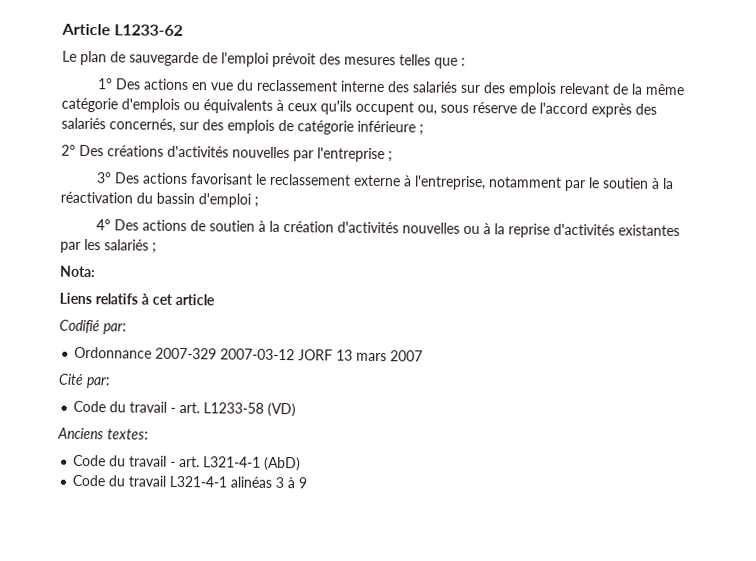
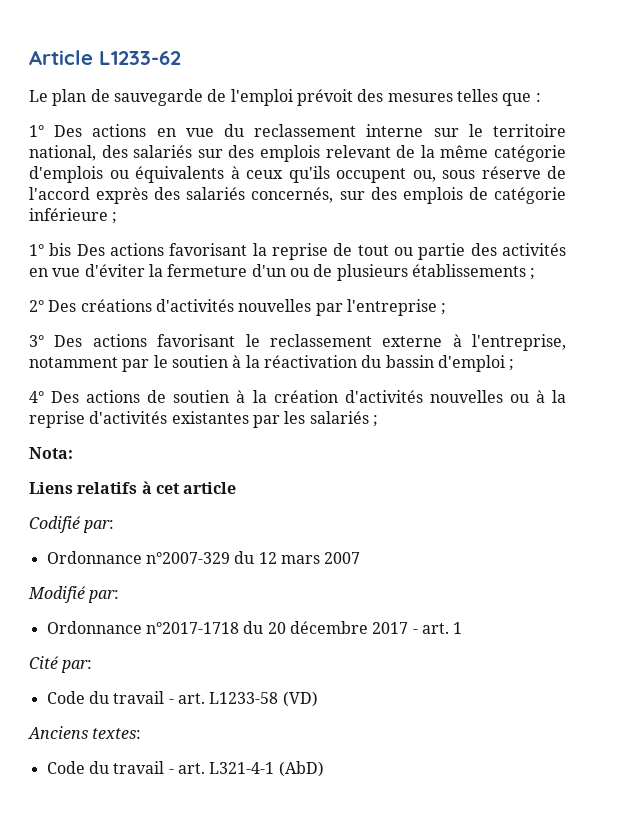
(386, 86) none -> [433,124,566,137] [29,145,96,161] sur le territoire national,
(424, 130) none -> [29,243,566,260] [29,264,536,281] // 1° bis Des actions favorisant la reprise de tout ou partie des activités en vue d'éviter la fermeture d'un ou de plusieurs établissements ;
[155,347,424,362] 2007-329 2007-03-12 JORF 13 mars 2007 -> [145,551,361,564] [28,586,120,603] [46,621,463,634] n°2007-329 du 12 mars 2007 // Modifié par: // Ordonnance n°2017-1718 du 20 décembre 2017 - art. 1
[72,474,308,489] // Code du travail L321-4-1 alinéas 3 à 9 -> (324, 769) none

